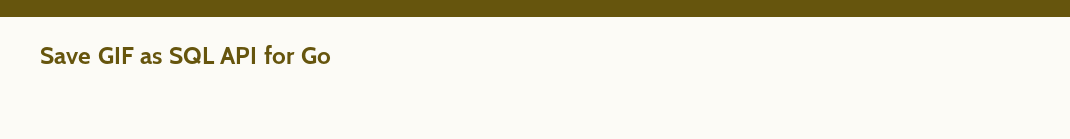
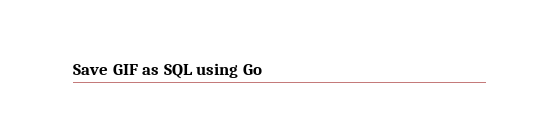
[220,45,296,64] API for -> [196,63,239,78] using

